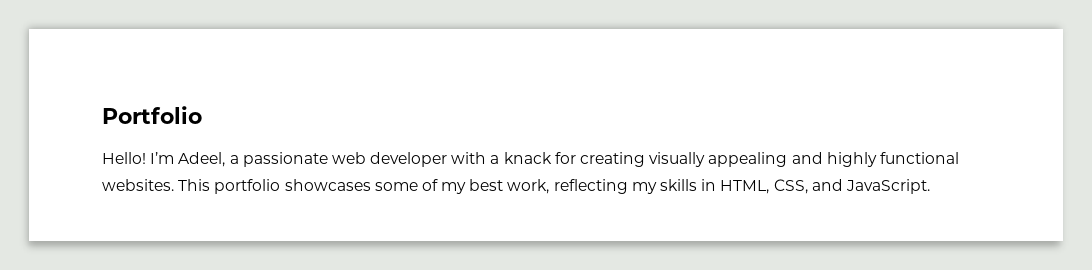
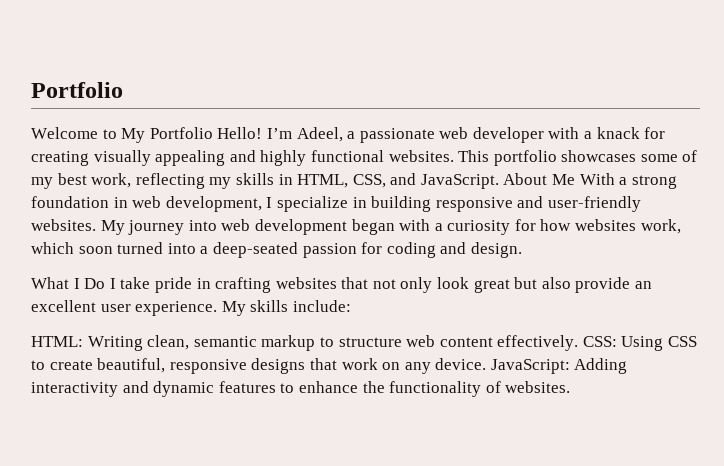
(202, 115) none -> [31,127,213,143] Welcome to My Portfolio
(930, 186) none -> [503,173,677,189] [31,196,641,212] [31,219,681,235] [31,242,522,258] [31,277,653,293] [31,300,351,316] [31,335,698,351] [31,358,628,374] [31,381,571,397] About Me With a strong foundation in web development, I specialize in building responsive and user-friendly websites. My journey into web development began with a curiosity for how websites work, which soon turned into a deep-seated passion for coding and design. // What I Do I take pride in crafting websites that not only look great but also provide an excellent user experience. My skills include: // HTML: Writing clean, semantic markup to structure web content effectively. CSS: Using CSS to create beautiful, responsive designs that work on any device. JavaScript: Adding interactivity and dynamic features to enhance the functionality of websites.

